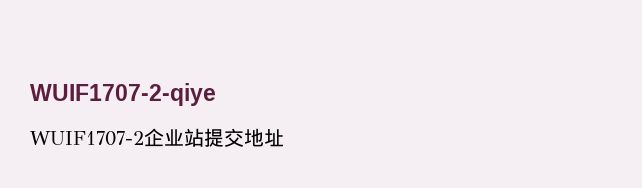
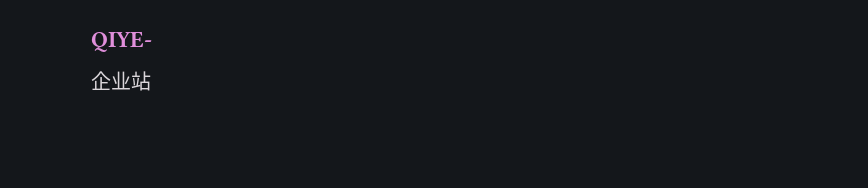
[30,83,216,106] [30,128,284,147] WUIF1707-2-qiye // WUIF1707-2企业站提交地址 -> [91,31,152,52] [91,71,151,91] QIYE- // 企业站

